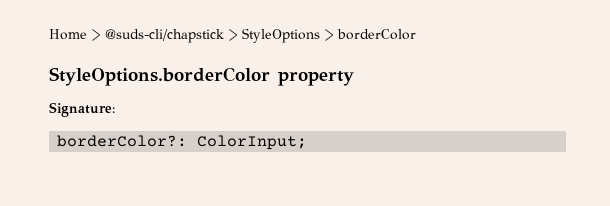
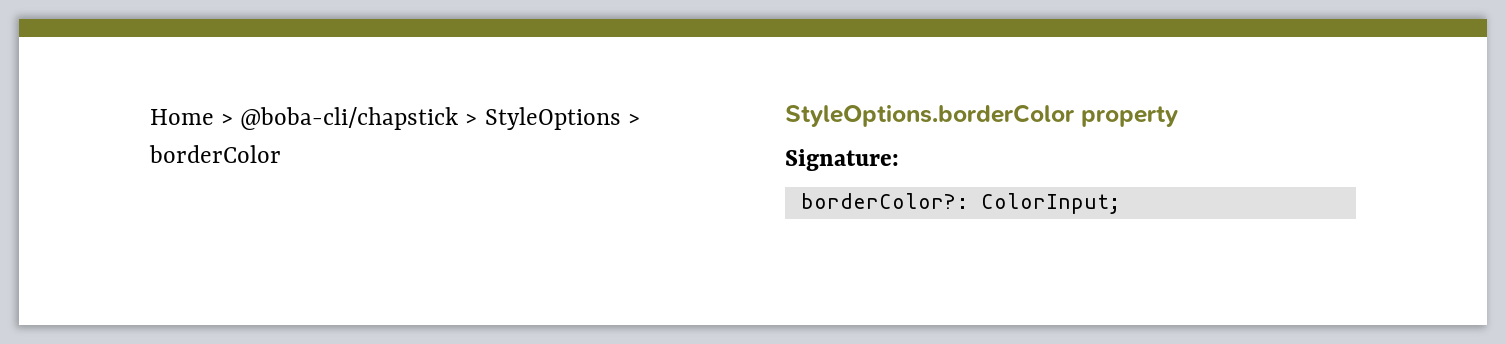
[105,29,224,43] @suds-cli/chapstick -> [240,107,459,130] @boba-cli/chapstick

